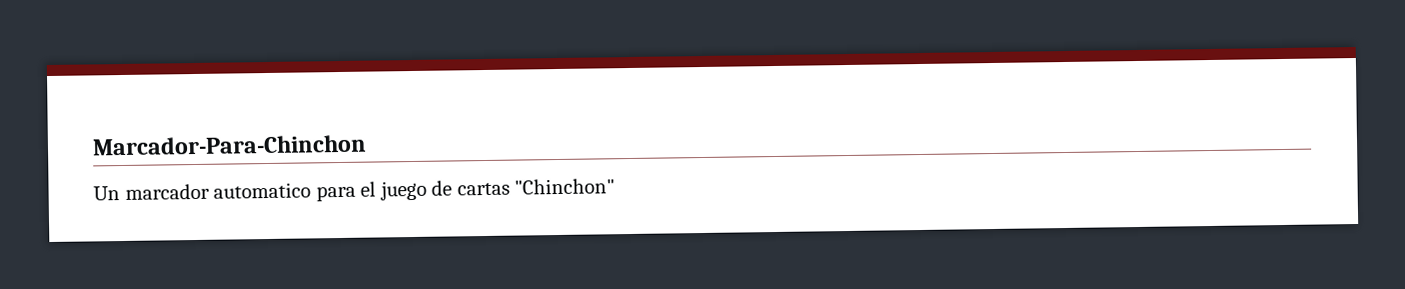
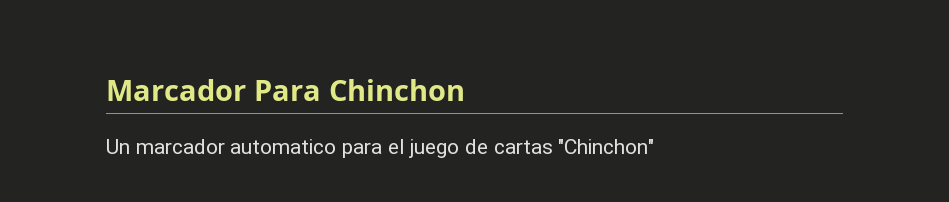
[92,134,367,156] Marcador-Para-Chinchon -> [106,79,465,101] Marcador Para Chinchon

